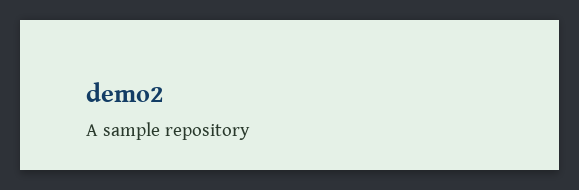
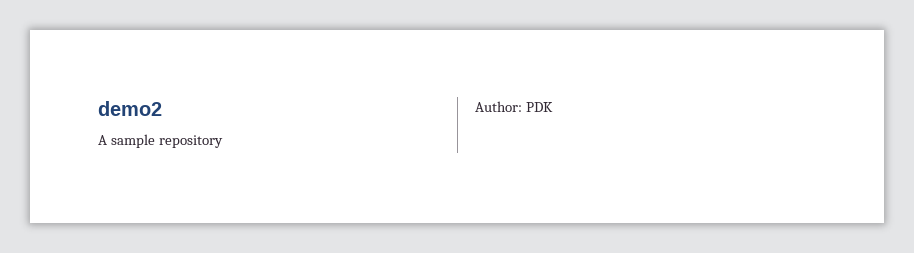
(250, 132) none -> [475,101,553,112] // Author: PDK

